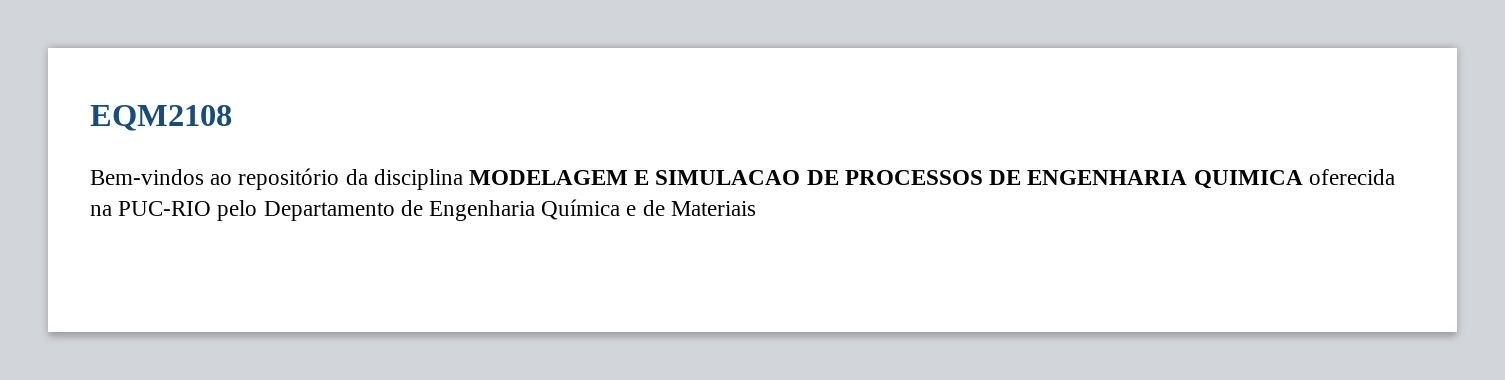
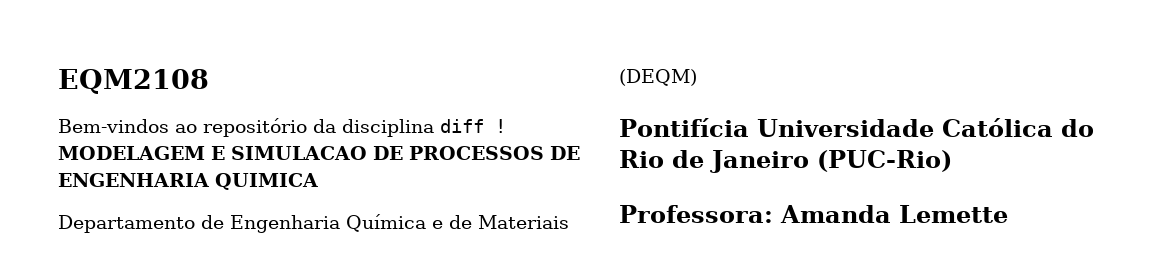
(463, 179) none -> [440,119,506,133] diff !
[1308,169,1395,185] [90,200,258,221] oferecida na PUC-RIO pelo -> (318, 181) //
(756, 208) none -> [619,69,697,86] [619,118,1094,137] [619,150,952,173] [619,205,1008,223] (DEQM) // Pontifícia Universidade Católica do Rio de Janeiro (PUC-Rio) // Professora: Amanda Lemette

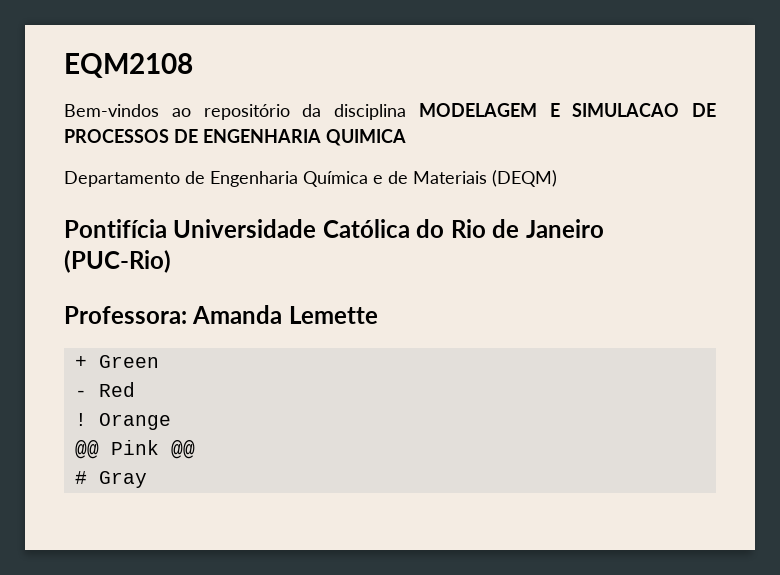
[440,119,506,133] diff ! -> (406, 112) none
(1008, 214) none -> [74,355,159,368] [74,382,135,397] [74,413,171,430] [74,440,195,459] [74,471,147,488] // + Green // - Red // ! Orange // @@ Pink @@ // # Gray

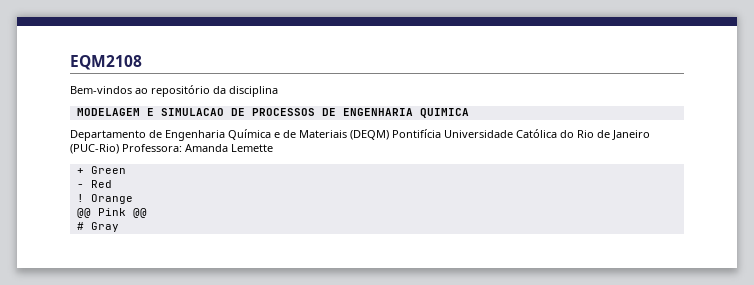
(406, 112) none -> (278, 91) //
(557, 178) // -> (389, 135) none
(171, 261) // -> (119, 149) none

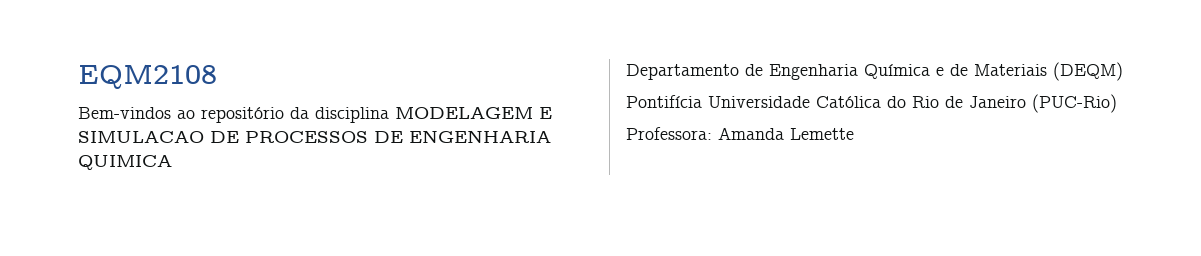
(278, 91) // -> (389, 115) none
(389, 135) none -> (1123, 71) //
(119, 149) none -> (1117, 103) //
[76,166,126,174] [76,180,112,188] [76,194,133,204] [76,208,147,218] [76,222,119,232] // + Green // - Red // ! Orange // @@ Pink @@ // # Gray -> (854, 134) none

